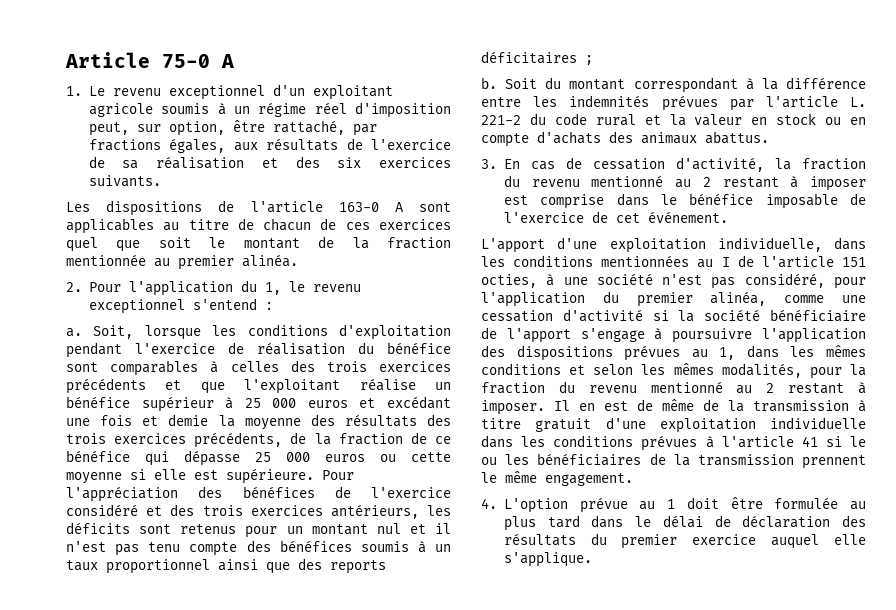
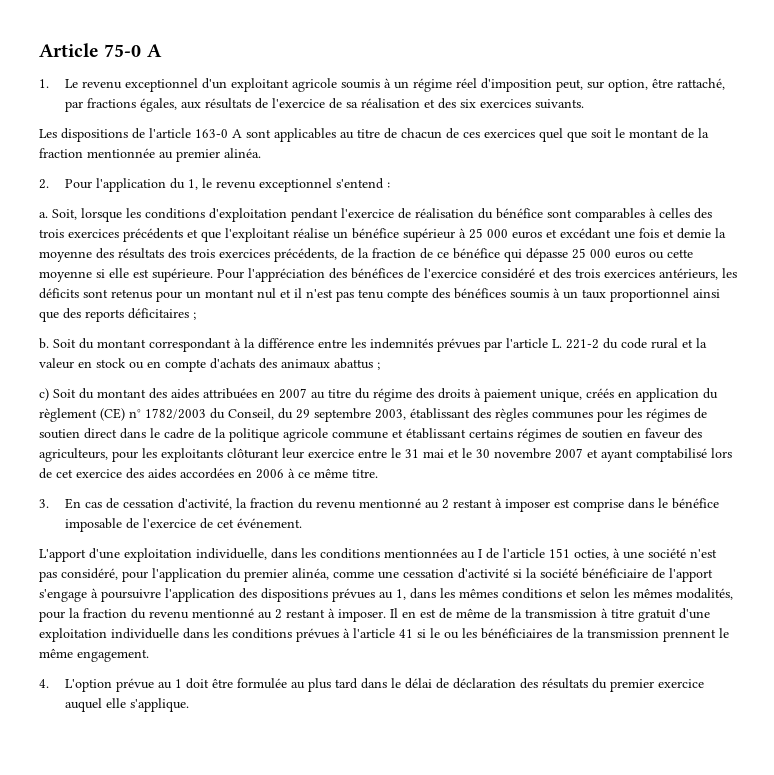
[705,131,769,144] abattus. -> [334,358,380,370] [39,388,718,402] [39,408,707,422] [39,428,702,442] [39,448,732,462] [39,468,378,479] abattus ; // c) Soit du montant des aides attribuées en 2007 au titre du régime des droits à paiement unique, créés en application du règlement (CE) n° 1782/2003 du Conseil, du 29 septembre 2003, établissant des règles communes pour les régimes de soutien direct dans le cadre de la politique agricole commune et établissant certains régimes de soutien en faveur des agriculteurs, pour les exploitants clôturant leur exercice entre le 31 mai et le 30 novembre 2007 et ayant comptabilisé lors de cet exercice des aides accordées en 2006 à ce même titre.

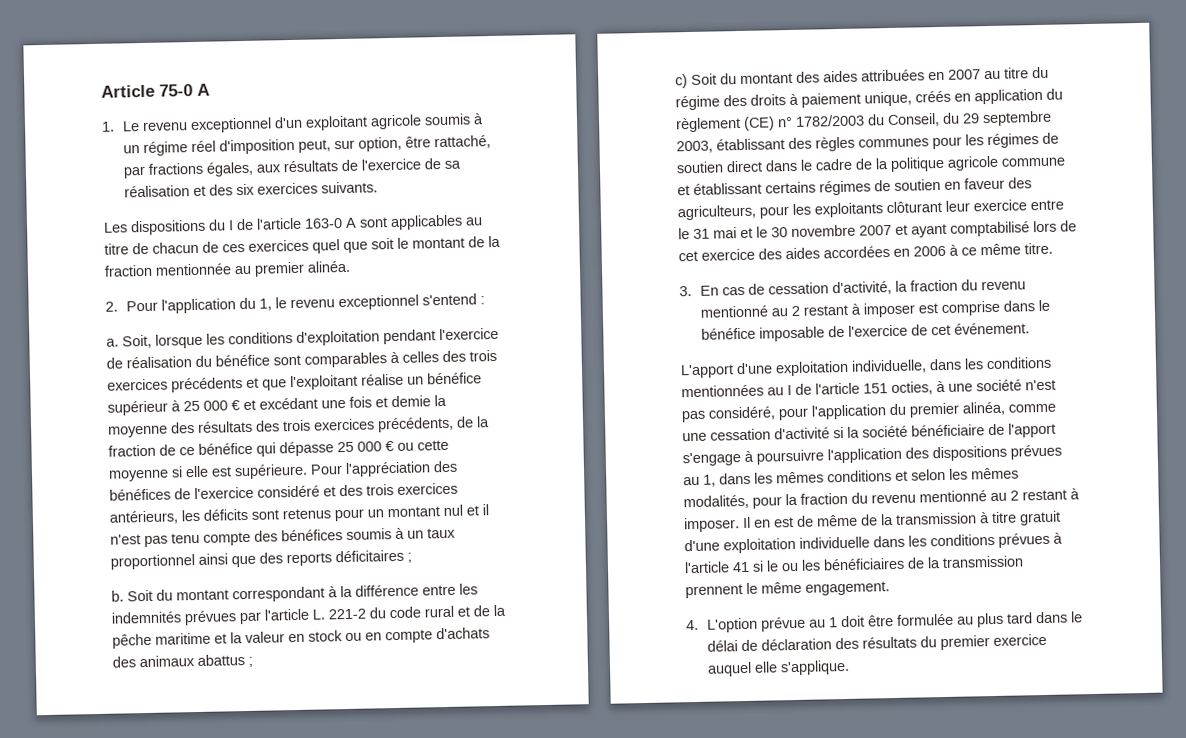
(128, 135) none -> [208,219,234,231] du I
[512,231,542,239] euros -> [231,400,240,411] €
[615,251,645,259] euros -> [385,441,394,452] €
(693, 343) none -> [473,604,506,617] [112,632,227,649] de la pêche maritime et

